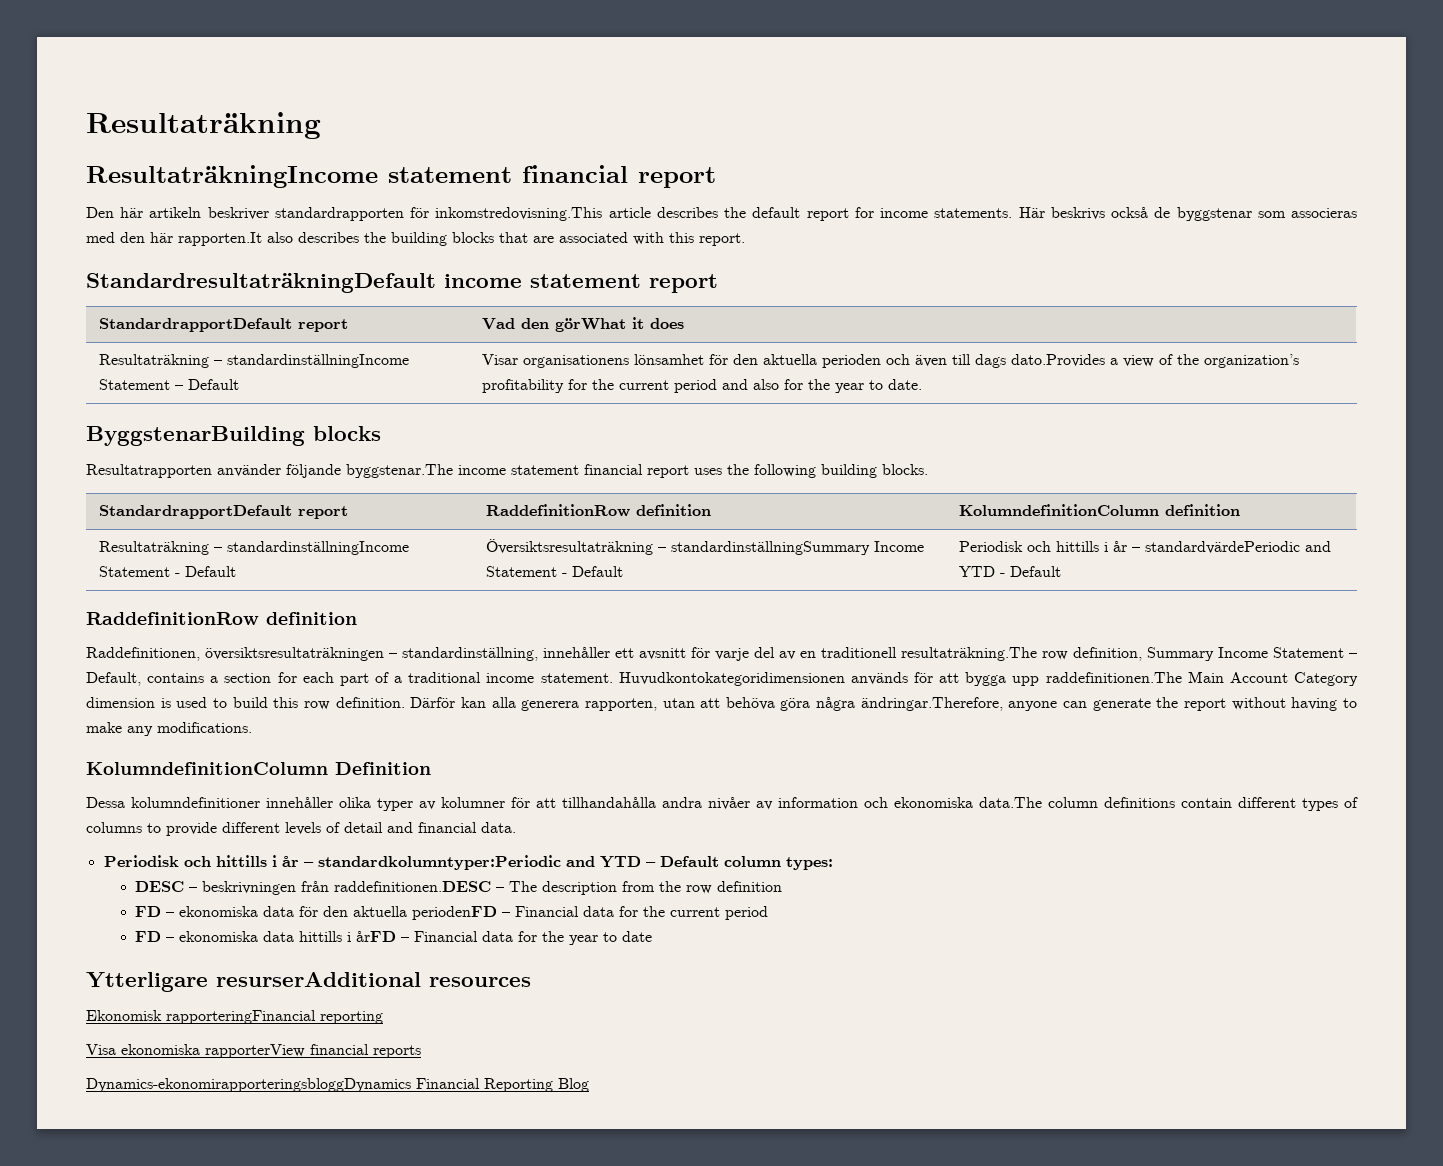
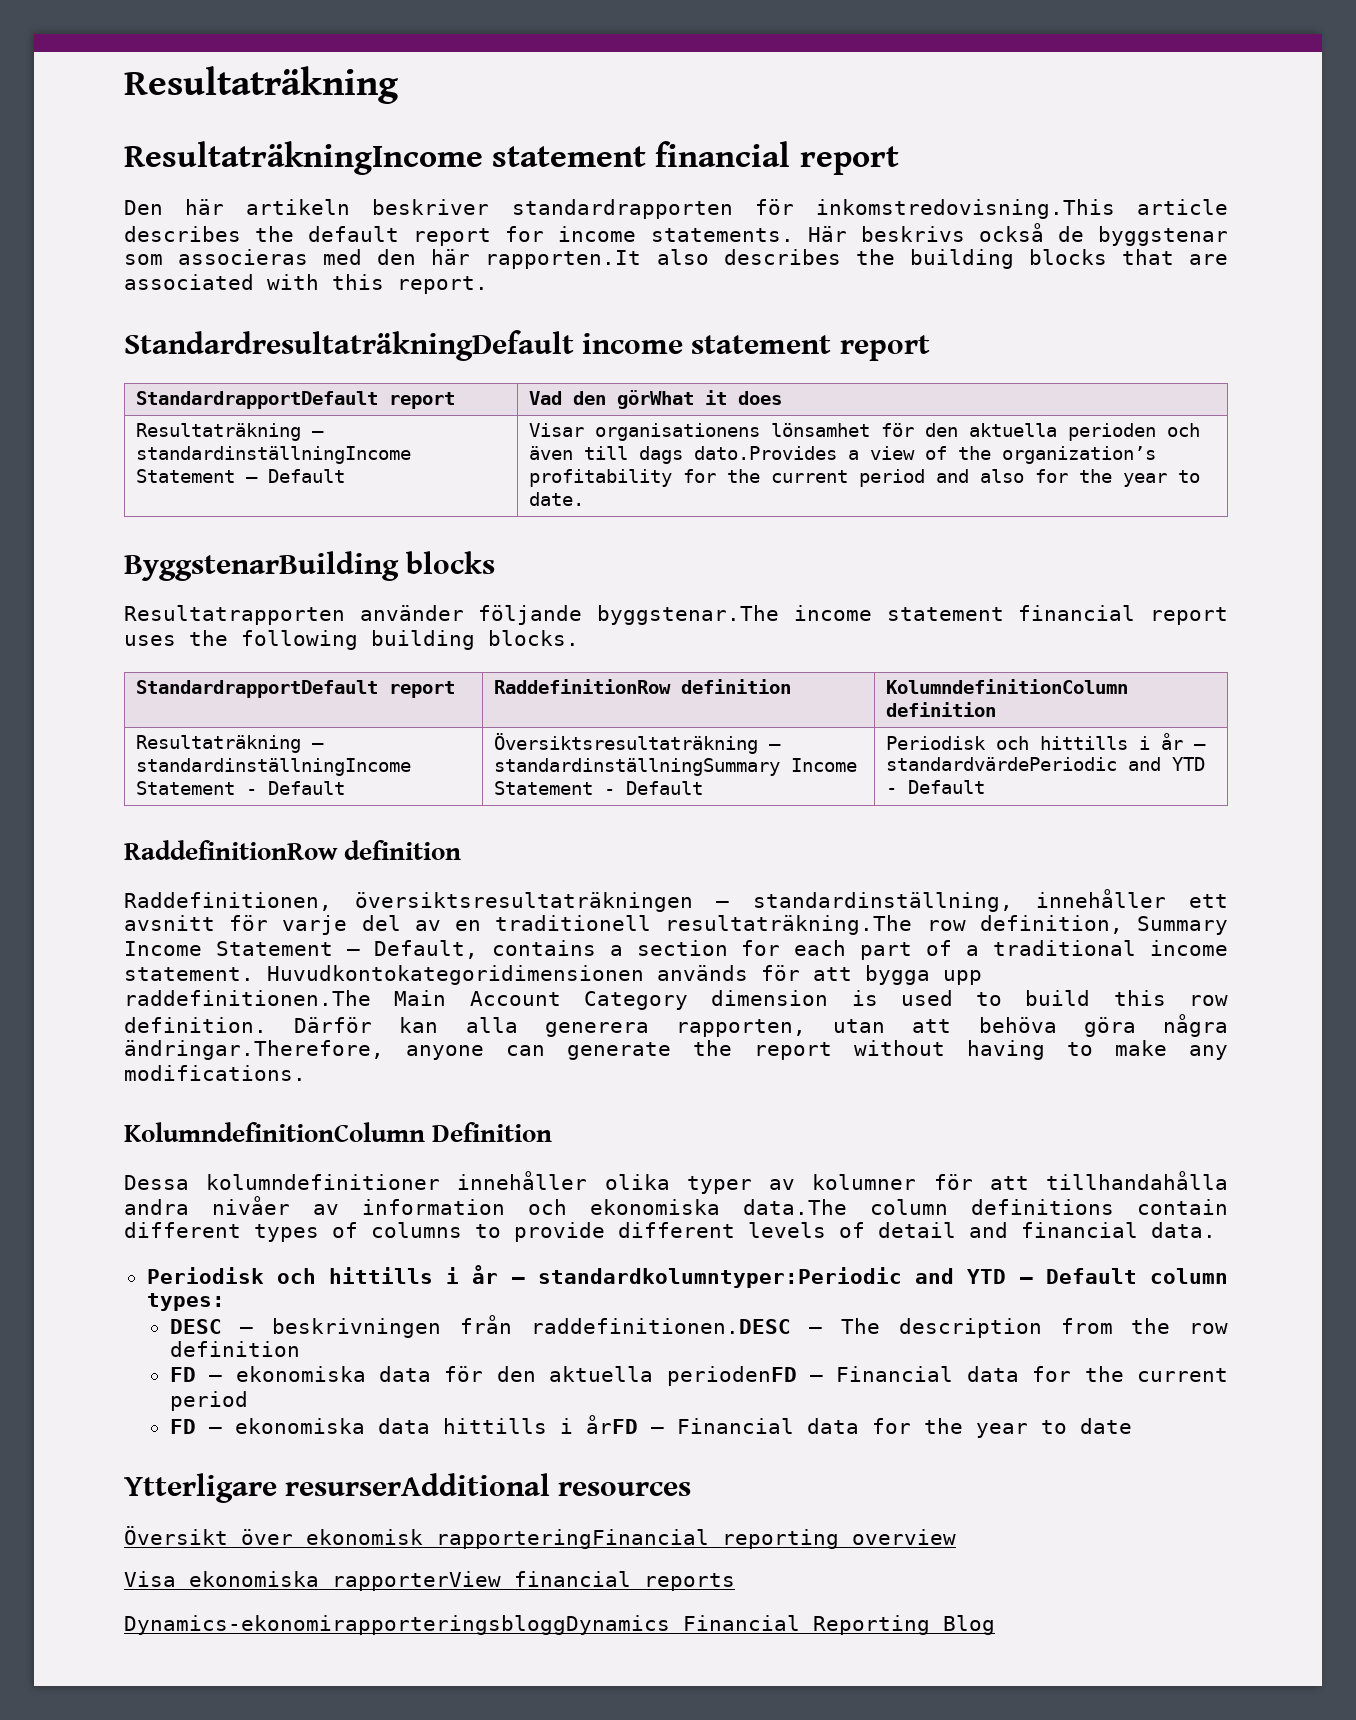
[86,1010,162,1021] Ekonomisk -> [124,1526,423,1545] Översikt över ekonomisk
(383, 1017) none -> [852,1529,956,1545] overview

